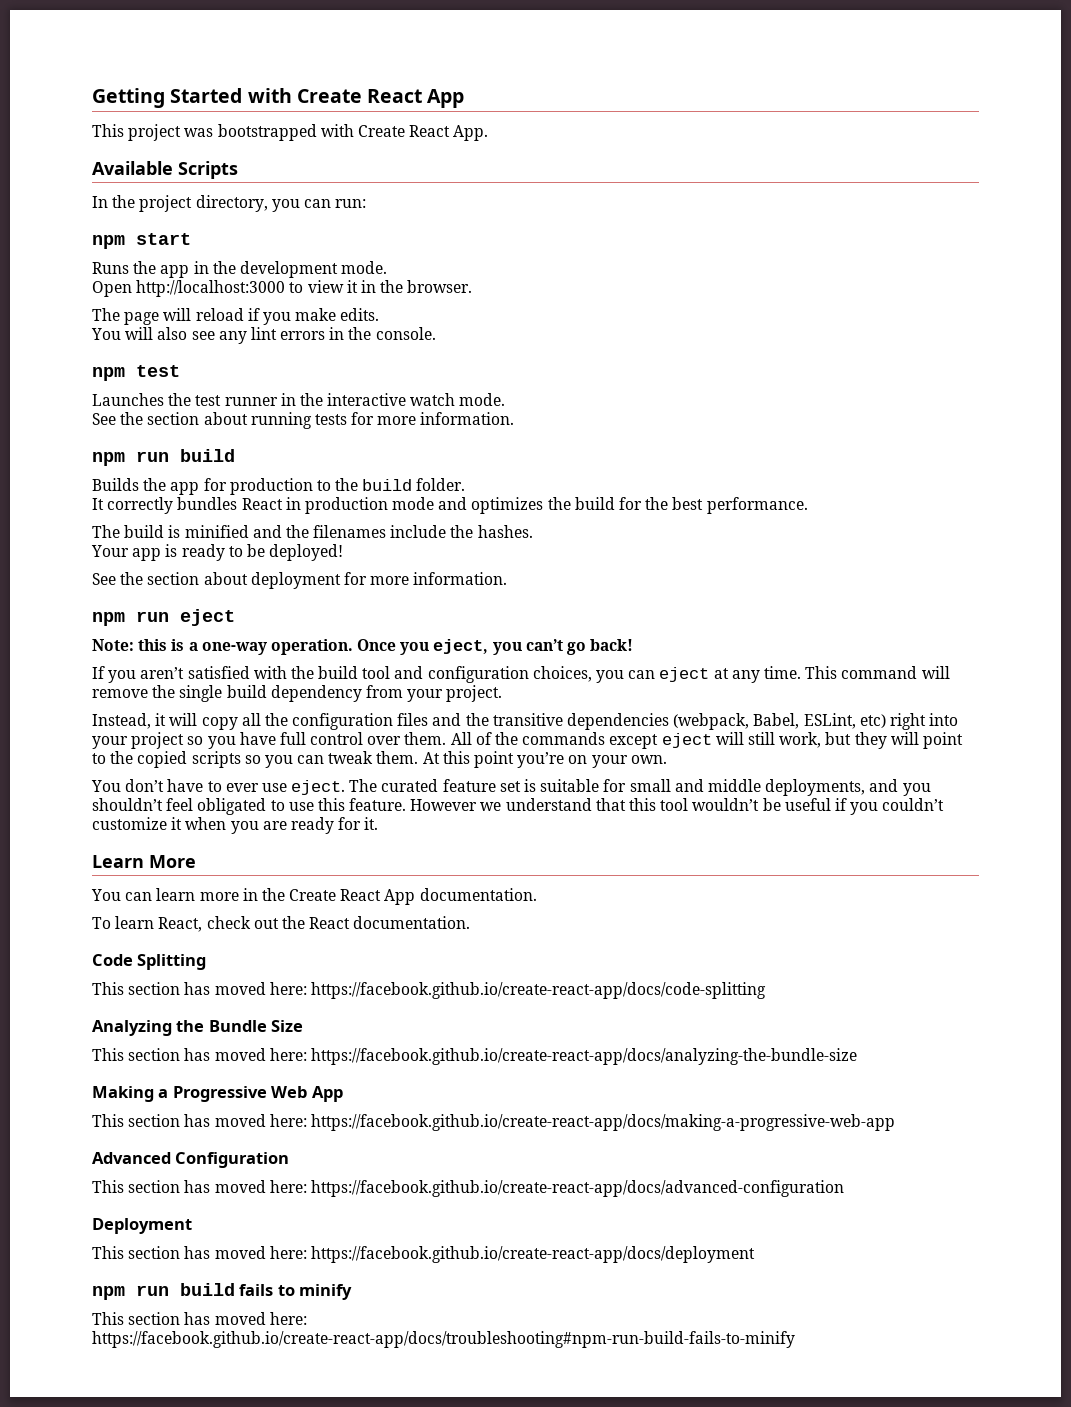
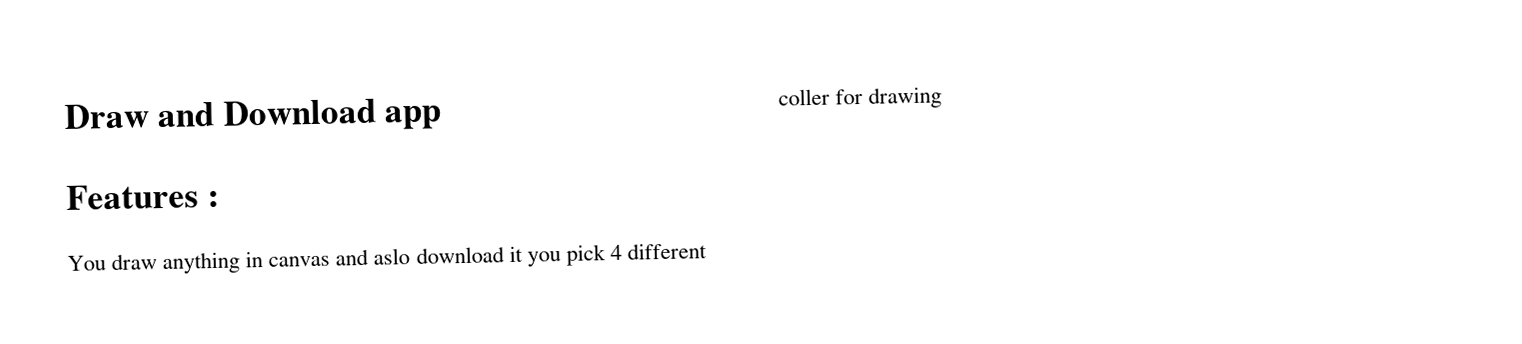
[92,88,465,108] [92,124,489,141] [92,161,238,179] [92,195,367,212] [92,233,191,249] [92,261,388,278] [92,280,473,297] [92,308,380,325] [91,327,436,344] [92,365,180,381] [92,393,506,406] [92,412,515,429] [92,449,235,466] [92,478,466,495] [92,497,808,514] [92,525,533,538] [91,544,344,561] [92,572,508,589] [92,609,235,626] [92,639,634,655] [92,666,950,683] [92,685,503,702] [92,713,959,730] [92,732,963,749] [92,751,667,768] [91,779,931,796] [92,798,945,815] [92,817,379,834] [92,855,196,868] [91,888,537,905] [92,916,471,932] [92,954,207,970] [92,982,766,999] [92,1020,304,1036] [92,1048,857,1065] [92,1086,343,1102] [92,1114,895,1131] [92,1152,290,1168] [92,1180,844,1197] [92,1218,192,1234] [92,1246,755,1263] [92,1283,353,1300] [92,1312,307,1325] [92,1331,795,1348] Getting Started with Create React App // This project was bootstrapped with Create React App. // Available Scripts // In the project directory, you can run: // npm start // Runs the app in the development mode. // Open http://localhost:3000 to view it in the browser. // The page will reload if you make edits. // You will also see any lint errors in the console. // npm test // Launches the test runner in the interactive watch mode. // See the section about running tests for more information. // npm run build // Builds the app for production to the build folder. // It correctly bundles React in production mode and optimizes the build for the best performance. // The build is minified and the filenames include the hashes. // Your app is ready to be deployed! // See the section about deployment for more information. // npm run eject // Note: this is a one-way operation. Once you eject, you can’t go back! // If you aren’t satisfied with the build tool and configuration choices, you can eject at any time. This command will remove the single build dependency from your project. // Instead, it will copy all the configuration files and the transitive dependencies (webpack, Babel, ESLint, etc) right into your project so you have full control over them. All of the commands except eject will still work, but they will point to the copied scripts so you can tweak them. At this point you’re on your own. // You don’t have to ever use eject. The curated feature set is suitable for small and middle deployments, and you shouldn’t feel obligated to use this feature. However we understand that this tool wouldn’t be useful if you couldn’t customize it when you are ready for it. // Learn More // You can learn more in the Create React App documentation. // To learn React, check out the React documentation. // Code Splitting // This section has moved here: https://facebook.github.io/create-react-app/docs/code-splitting // Analyzing the Bundle Size // This section has moved here: https://facebook.github.io/create-react-app/docs/analyzing-the-bundle-size // Making a Progressive Web App // This section has moved here: https://facebook.github.io/create-react-app/docs/making-a-progressive-web-app // Advanced Configuration // This section has moved here: https://facebook.github.io/create-react-app/docs/advanced-configuration // Deployment // This section has moved here: https://facebook.github.io/create-react-app/docs/deployment // npm run build fails to minify // This section has moved here: https://facebook.github.io/create-react-app/docs/troubleshooting#npm-run-build-fails-to-minify -> [64,98,443,130] [66,183,221,210] [67,242,707,275] [778,86,943,109] Draw and Download app // Features : // You draw anything in canvas and aslo download it you pick 4 different coller for drawing

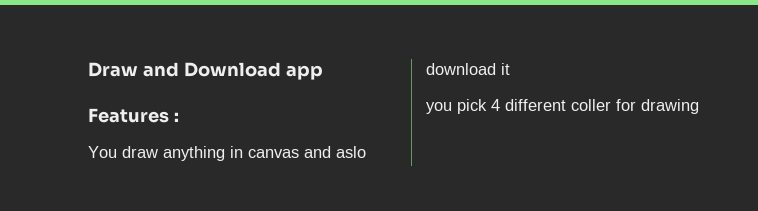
(523, 254) none -> (510, 69) //

